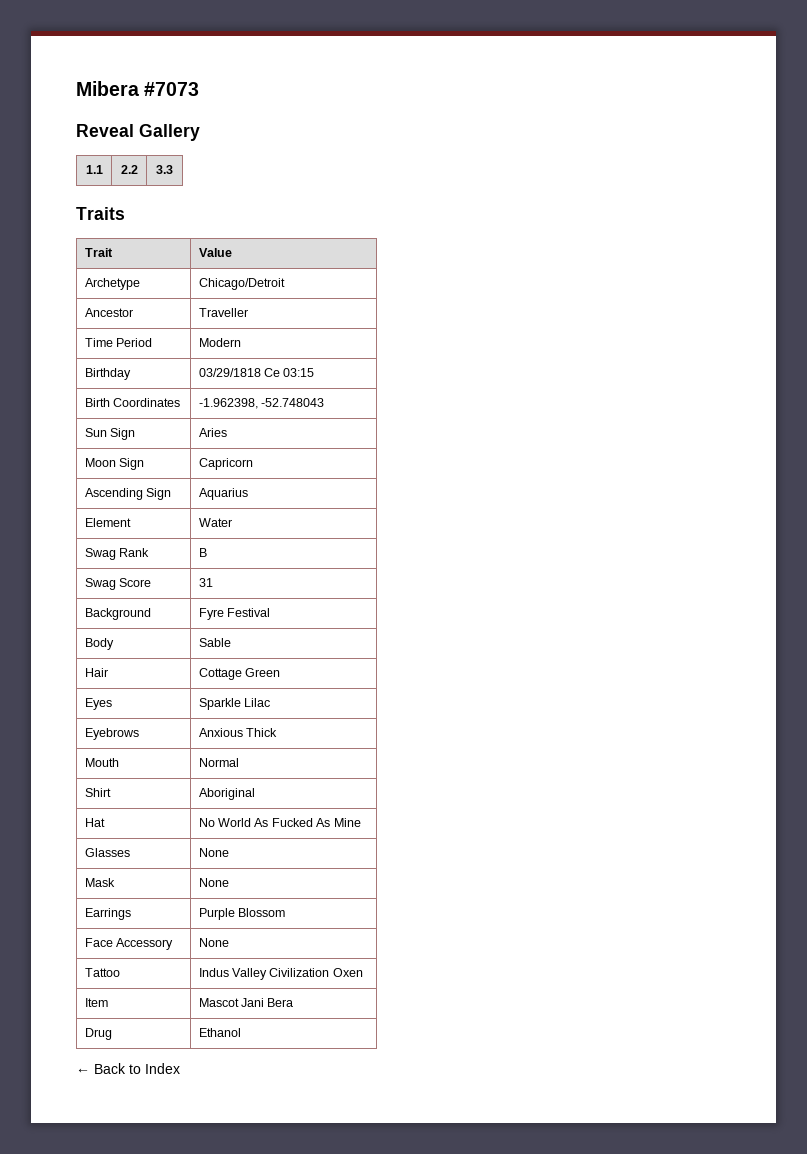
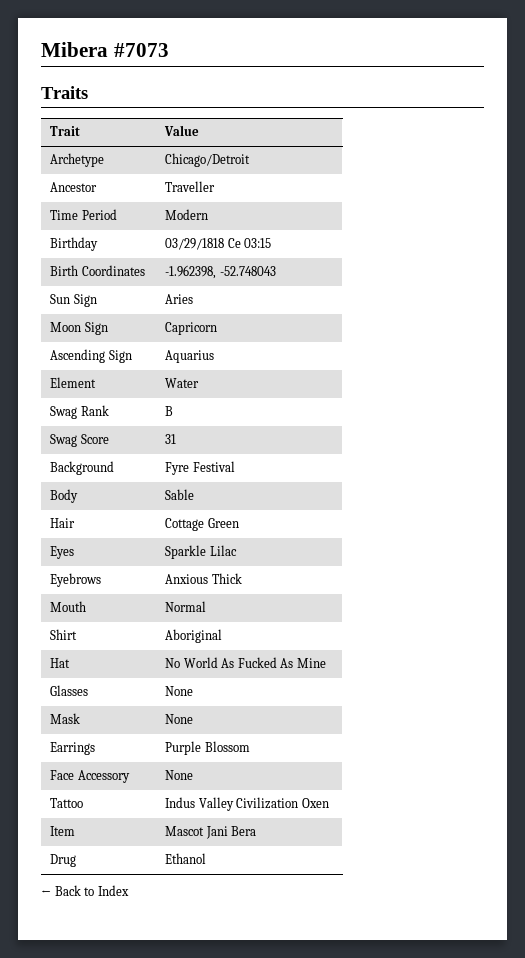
[76,124,200,141] [85,165,103,174] [120,165,138,174] [156,165,173,174] // Reveal Gallery // 1.1 | 2.2 | 3.3 -> (169, 50) none

